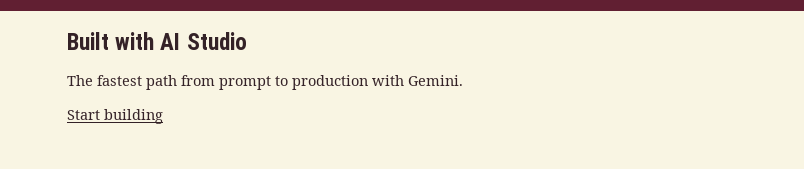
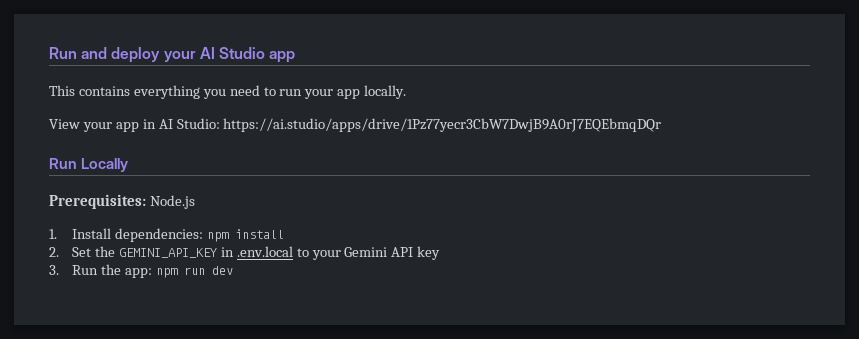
[67,32,247,50] [67,75,463,90] [67,109,163,124] Built with AI Studio // The fastest path from prompt to production with Gemini. // Start building -> [49,47,296,63] [49,85,407,99] [49,118,662,132] [49,158,129,172] [49,194,195,209] [49,228,284,242] [49,246,441,260] [49,264,233,278] Run and deploy your AI Studio app // This contains everything you need to run your app locally. // View your app in AI Studio: https://ai.studio/apps/drive/1Pz77yecr3CbW7DwjB9A0rJ7EQEbmqDQr // Run Locally // Prerequisites: Node.js // 1. Install dependencies: npm install // 2. Set the GEMINI_API_KEY in .env.local to your Gemini API key // 3. Run the app: npm run dev

